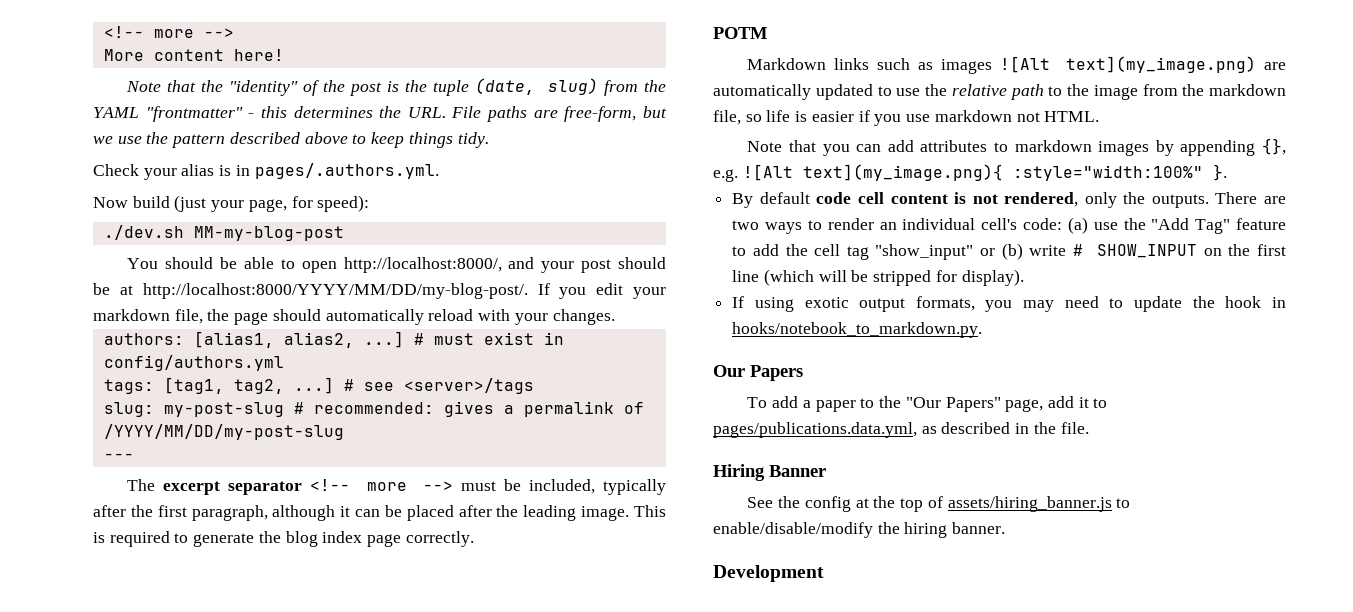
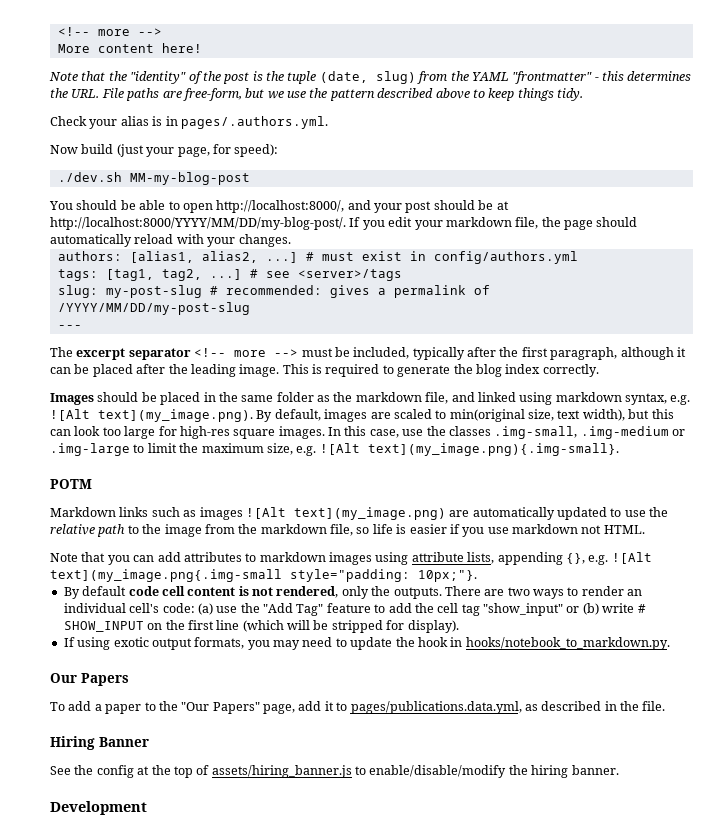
[367,534,402,547] page -> (541, 369) none
(474, 539) none -> [50,392,691,405] [50,409,674,422] [50,426,685,439] [50,443,619,456] // Images should be placed in the same folder as the markdown file, and linked using markdown syntax, e.g. ![Alt text](my_image.png). By default, images are scaled to min(original size, text width), but this can look too large for high-res square images. In this case, use the classes .img-small, .img-medium or .img-large to limit the maximum size, e.g. ![Alt text](my_image.png){.img-small}.
[1155,140,1174,156] by -> [375,552,495,565] using attribute lists,
[802,164,1227,181] text](my_image.png){ :style="width:100%" }. -> [50,569,477,582] text](my_image.png{.img-small style="padding: 10px;"}.

